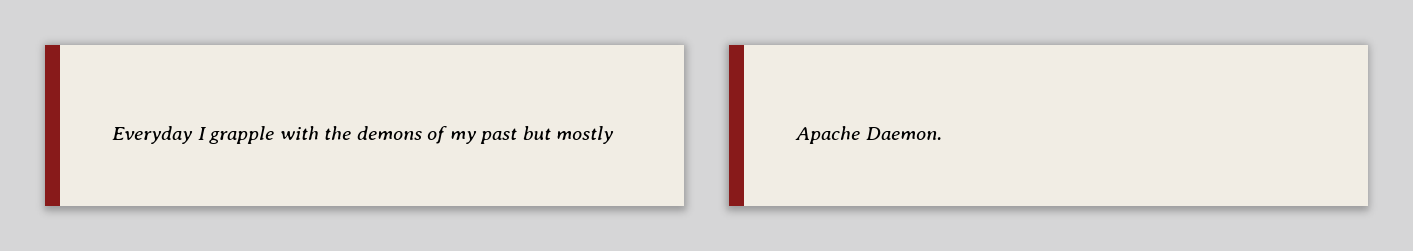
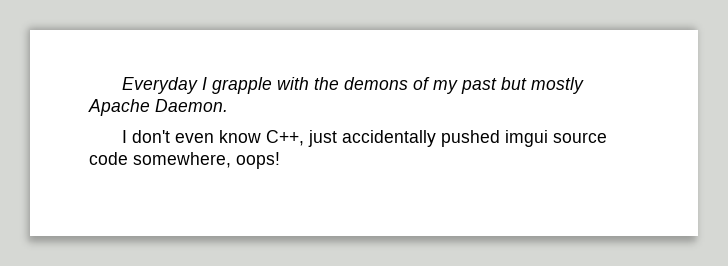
(942, 133) none -> [122,130,608,147] [89,152,280,169] // I don't even know C++, just accidentally pushed imgui source code somewhere, oops!

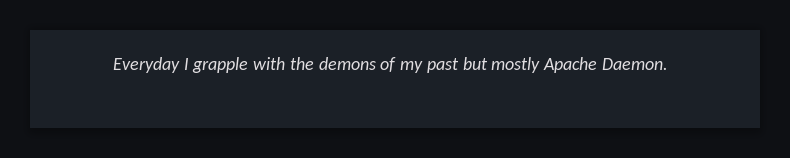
[122,130,608,147] [89,152,280,169] // I don't even know C++, just accidentally pushed imgui source code somewhere, oops! -> (668, 64) none

